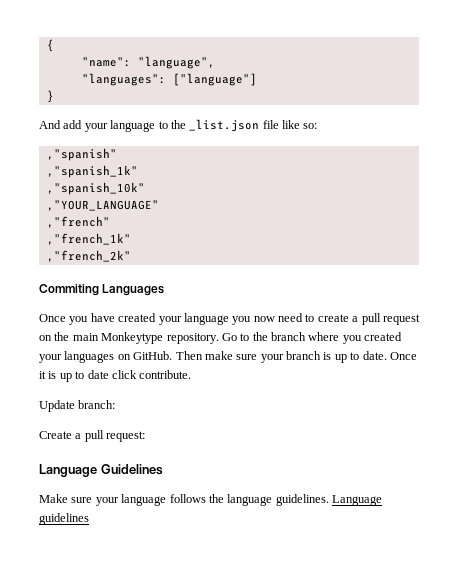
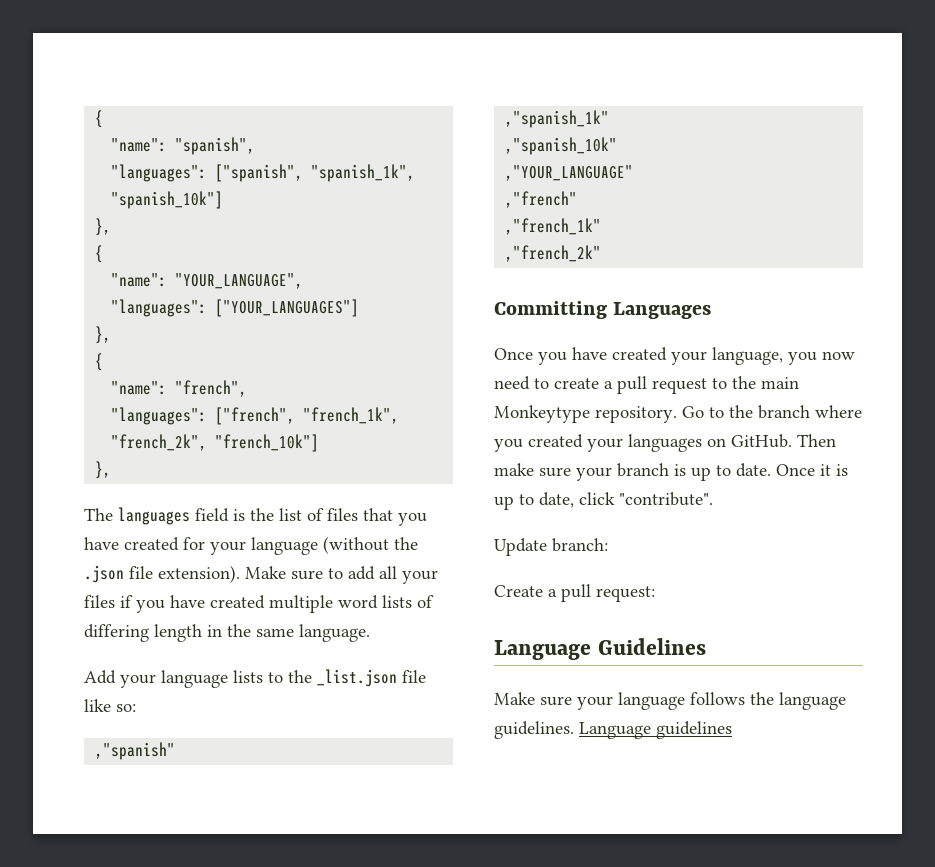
[46,39,54,52] [81,56,215,69] [81,73,257,86] [46,90,54,103] [39,120,156,132] { // "name": "language", // "languages": ["language"] // } // And add your language -> [95,110,104,128] [111,137,256,155] [111,164,416,182] [111,191,224,209] [95,218,112,236] [95,245,104,263] [111,273,304,289] [111,299,360,317] [95,326,112,344] [95,353,104,371] [111,380,248,397] [111,407,400,425] [111,434,320,452] [95,461,112,479] [84,507,427,526] [84,536,418,555] [84,565,438,584] [84,595,434,613] [84,624,370,642] [84,670,263,688] { // "name": "spanish", // "languages": ["spanish", "spanish_1k", "spanish_10k"] // }, // { // "name": "YOUR_LANGUAGE", // "languages": ["YOUR_LANGUAGES"] // }, // { // "name": "french", // "languages": ["french", "french_1k", "french_2k", "french_10k"] // }, // The languages field is the list of files that you have created for your language (without the .json file extension). Make sure to add all your files if you have created multiple word lists of differing length in the same language. // Add your language lists
[39,284,99,296] Commiting -> [494,301,607,319] Committing
[183,313,229,325] language -> [712,347,783,365] language,
[39,335,52,341] on -> [712,378,727,389] to
[87,370,192,379] date click contribute. -> [539,492,713,508] date, click "contribute".

